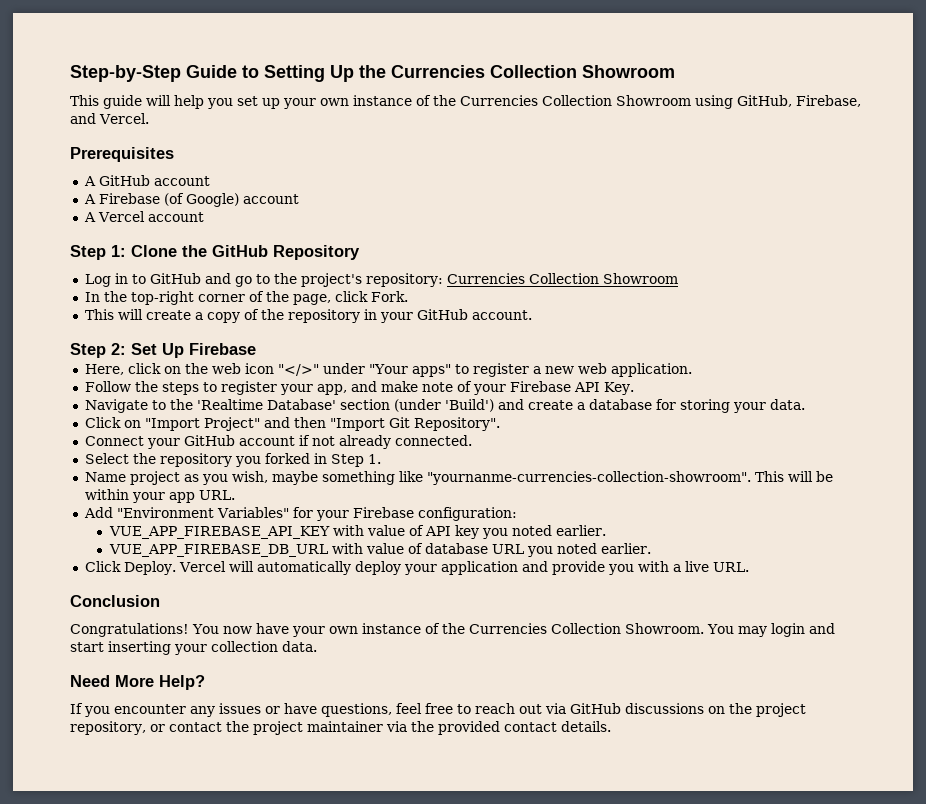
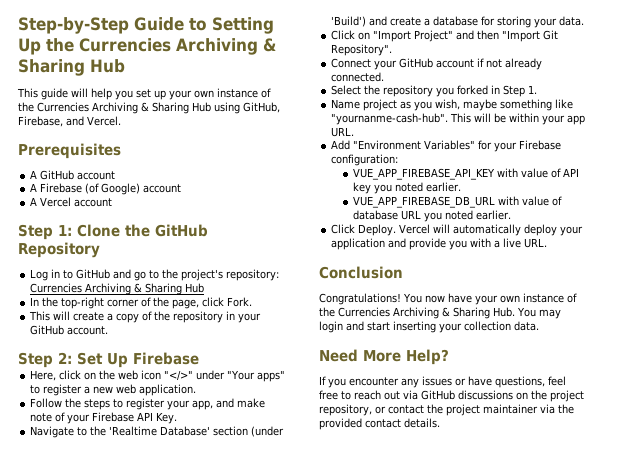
[490,65,675,78] Collection Showroom -> [176,38,276,55] [18,59,125,76] Archiving & Sharing Hub
[542,95,691,106] Collection Showroom -> [92,102,211,114] Archiving & Sharing Hub
[528,273,678,284] Collection Showroom -> [85,283,205,295] Archiving & Sharing Hub
[426,471,751,485] "yournanme-currencies-collection-showroom". -> [331,113,449,125] "yournanme-cash-hub".
[550,623,704,634] Collection Showroom. -> [393,307,515,319] Archiving & Sharing Hub.

